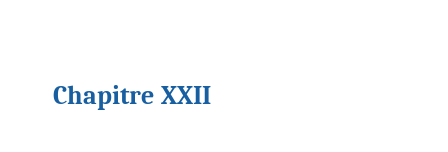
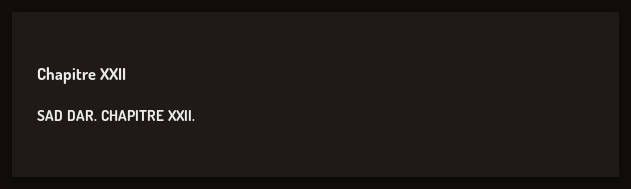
(212, 95) none -> [37,110,196,121] // SAD DAR. CHAPITRE XXII.

